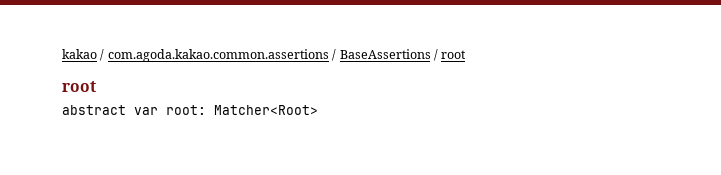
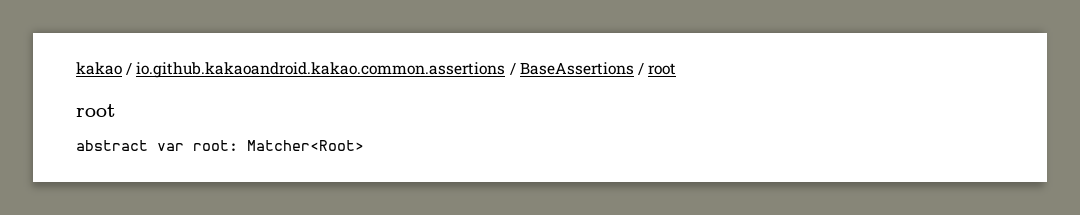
[107,49,329,62] com.agoda.kakao.common.assertions -> [136,62,506,78] io.github.kakaoandroid.kakao.common.assertions

